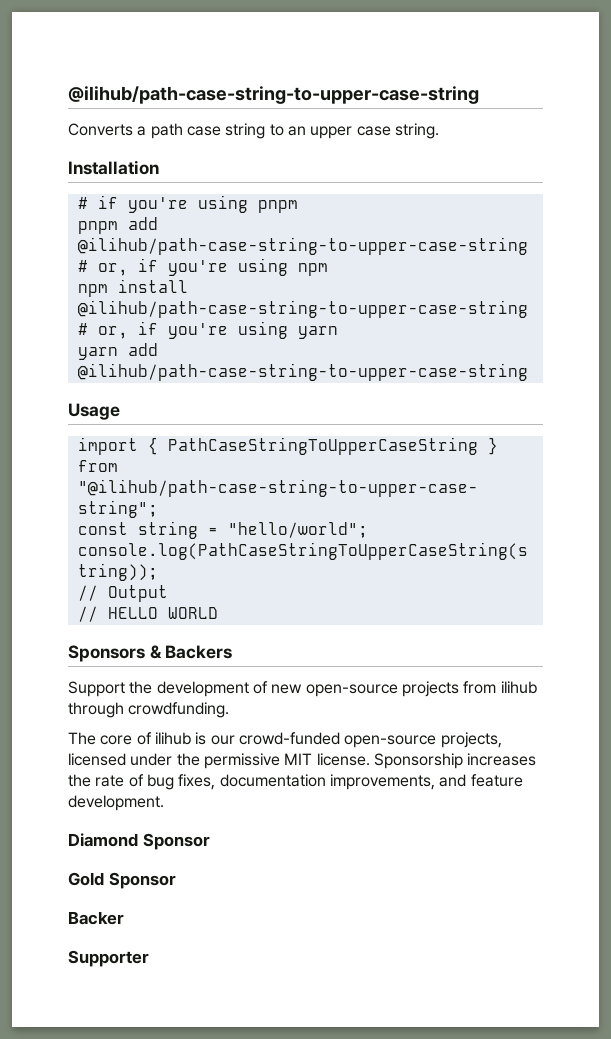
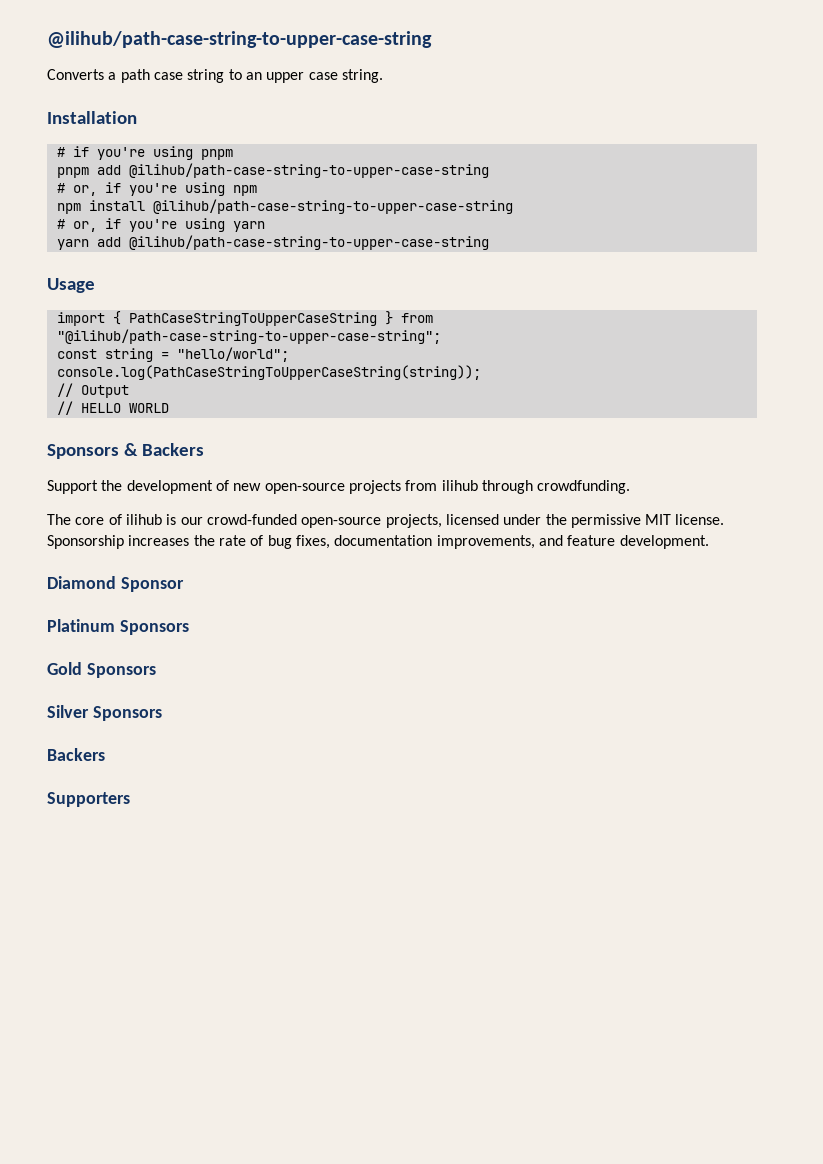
(210, 841) none -> [47,619,189,635] // Platinum Sponsors
[108,872,176,889] [68,911,124,925] [68,950,149,967] Sponsor // Backer // Supporter -> [86,663,156,678] [47,705,162,721] [47,748,105,761] [47,792,130,807] Sponsors // Silver Sponsors // Backers // Supporters

